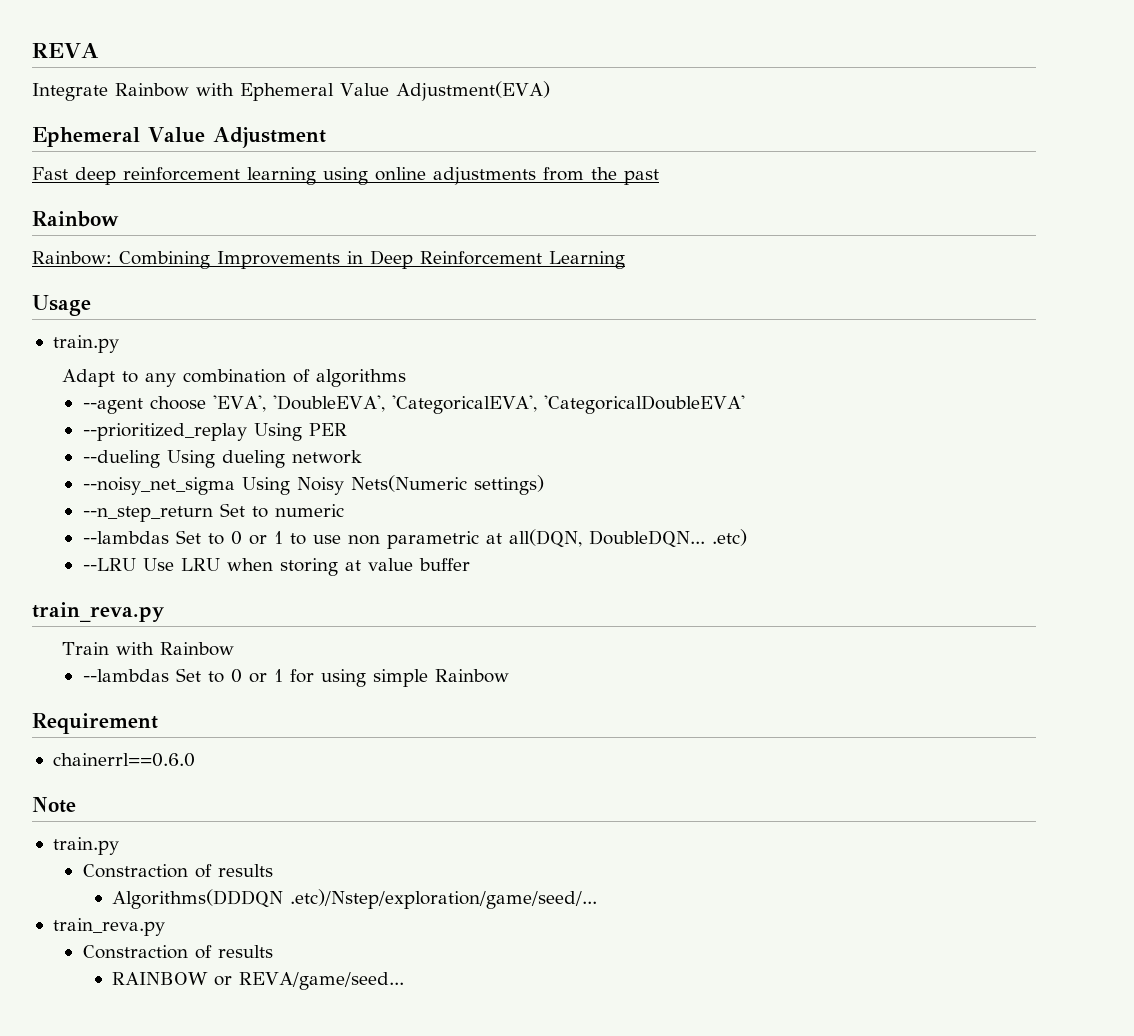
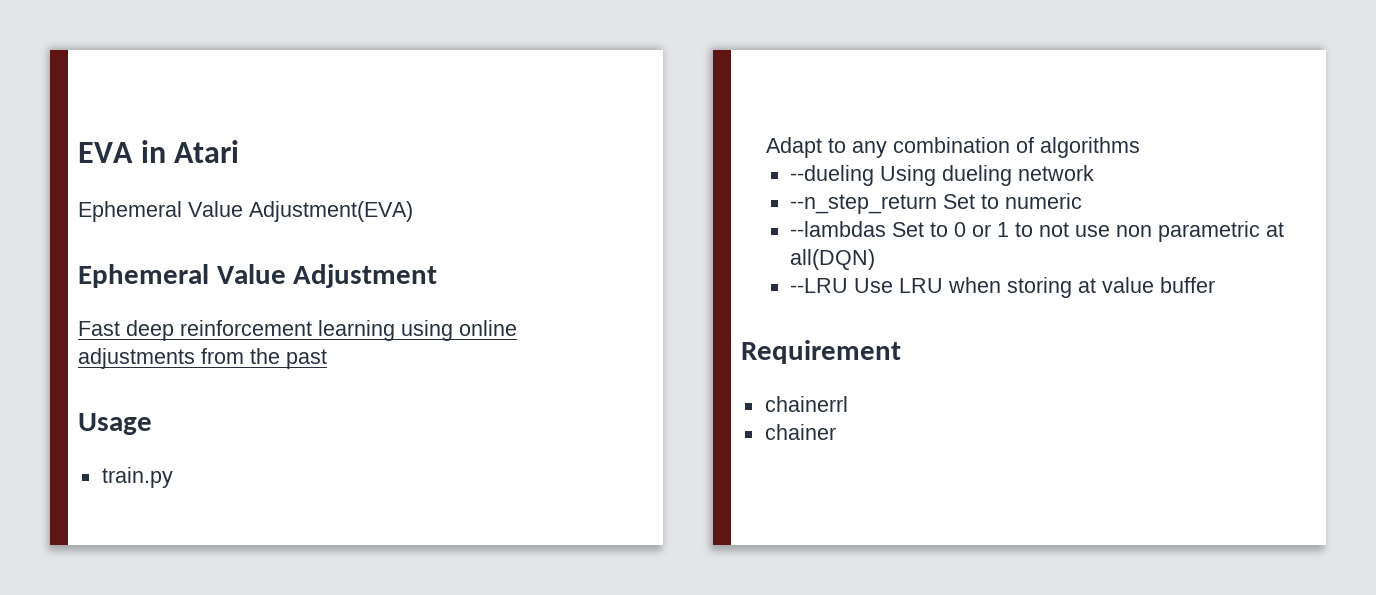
[32,43,99,58] [32,83,234,101] REVA // Integrate Rainbow with -> [78,140,240,163] EVA in Atari //
[32,211,119,227] [32,250,625,269] // Rainbow // Rainbow: Combining Improvements in Deep Reinforcement Learning -> (327, 359) none
[82,395,746,414] [82,423,347,441] // --agent choose 'EVA', 'DoubleEVA', 'CategoricalEVA', 'CategoricalDoubleEVA' // --prioritized_replay Using PER -> (1141, 147) none
[82,475,544,495] // --noisy_net_sigma Using Noisy Nets(Numeric settings) -> (1094, 173) none
(306, 539) none -> [1038,222,1069,237] not
[508,529,747,548] all(DQN, DoubleDQN... .etc) -> [789,249,875,270] all(DQN)
[32,602,164,622] [61,642,234,656] [82,668,509,687] [32,713,158,734] [52,753,195,767] [32,797,76,813] [52,837,119,855] [82,864,273,878] [112,889,598,909] [52,918,165,936] [82,945,273,959] [112,972,405,990] train_reva.py // Train with Rainbow // --lambdas Set to 0 or 1 for using simple Rainbow // Requirement // chainerrl==0.6.0 // Note // train.py // Constraction of results // Algorithms(DDDQN .etc)/Nstep/exploration/game/seed/... // train_reva.py // Constraction of results // RAINBOW or REVA/game/seed... -> [741,340,901,364] [764,396,848,412] [764,424,836,440] Requirement // chainerrl // chainer

